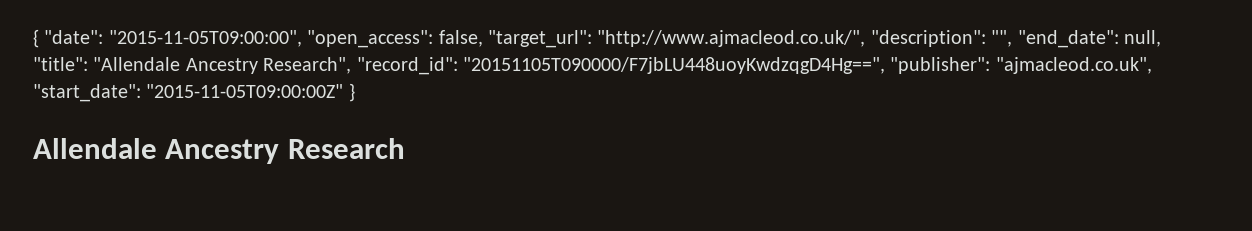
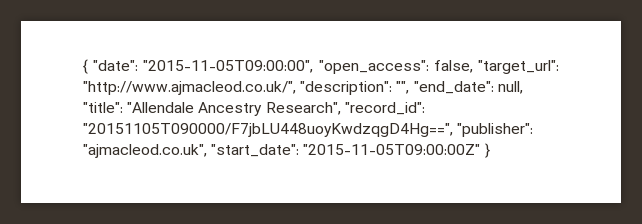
[33,138,405,164] // Allendale Ancestry Research -> (490, 150) none

